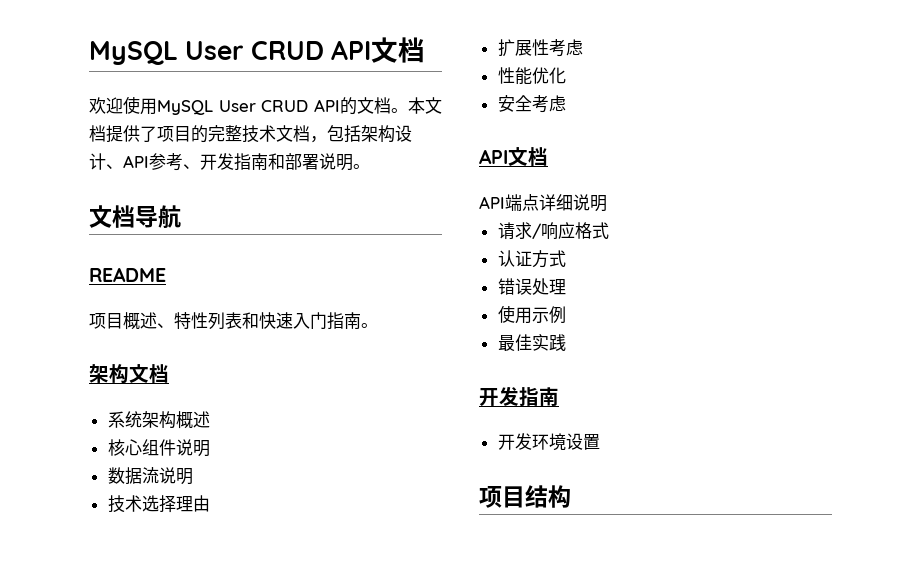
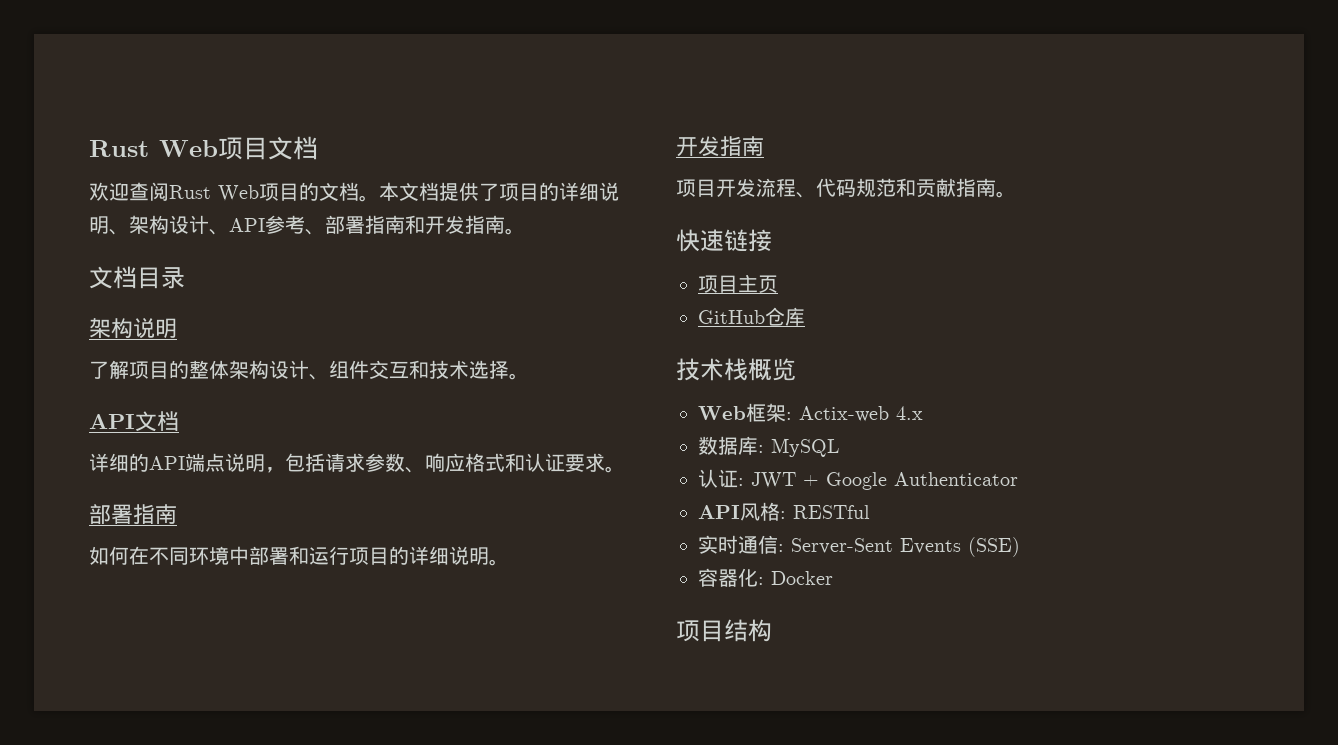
[89,37,426,65] [89,96,340,115] MySQL User CRUD API文档 // 欢迎使用MySQL User CRUD API -> [89,136,318,160] [89,182,299,202] Rust Web项目文档 // 欢迎查阅Rust Web项目
[208,125,361,143] 完整技术文档，包括 -> [559,182,619,201] [89,216,129,235] 详细说明、
[200,153,370,171] [89,205,181,228] [89,267,166,282] [89,312,378,330] [89,364,169,384] [107,411,210,429] [107,439,210,457] [107,467,193,485] [107,495,210,513] [497,39,583,57] [497,67,566,85] [497,95,566,113] [479,147,548,166] 开发指南和部署说明。 // 文档导航 // README // 项目概述、特性列表和快速入门指南。 // 架构文档 // 系统架构概述 // 核心组件说明 // 数据流说明 // 技术选择理由 // 扩展性考虑 // 性能优化 // 安全考虑 // API文档 // -> [325,215,525,235] [89,266,185,289] [89,318,177,339] [89,360,529,380] [89,411,179,432] [89,453,149,472] 部署指南和开发指南。 // 文档目录 // 架构说明 // 了解项目的整体架构设计、组件交互和技术选择。 // API文档 // 详细的
[539,194,607,212] [497,222,609,240] [497,250,566,268] [497,278,566,295] [497,305,566,324] [497,334,566,351] [479,386,559,406] [497,433,600,451] 详细说明 // 请求/响应格式 // 认证方式 // 错误处理 // 使用示例 // 最佳实践 // 开发指南 // 开发环境设置 -> [225,453,625,473] [89,504,177,524] [89,546,509,566] [676,136,764,157] [676,178,1016,198] [676,229,772,252] [698,274,778,293] [698,307,805,326] [676,358,796,381] [698,403,923,422] [698,436,840,457] [698,469,1018,490] [698,502,870,521] [698,535,1020,557] [698,568,833,587] 说明，包括请求参数、响应格式和认证要求。 // 部署指南 // 如何在不同环境中部署和运行项目的详细说明。 // 开发指南 // 项目开发流程、代码规范和贡献指南。 // 快速链接 // 项目主页 // GitHub仓库 // 技术栈概览 // Web框架: Actix-web 4.x // 数据库: MySQL // 认证: JWT + Google Authenticator // API风格: RESTful // 实时通信: Server-Sent Events (SSE) // 容器化: Docker

